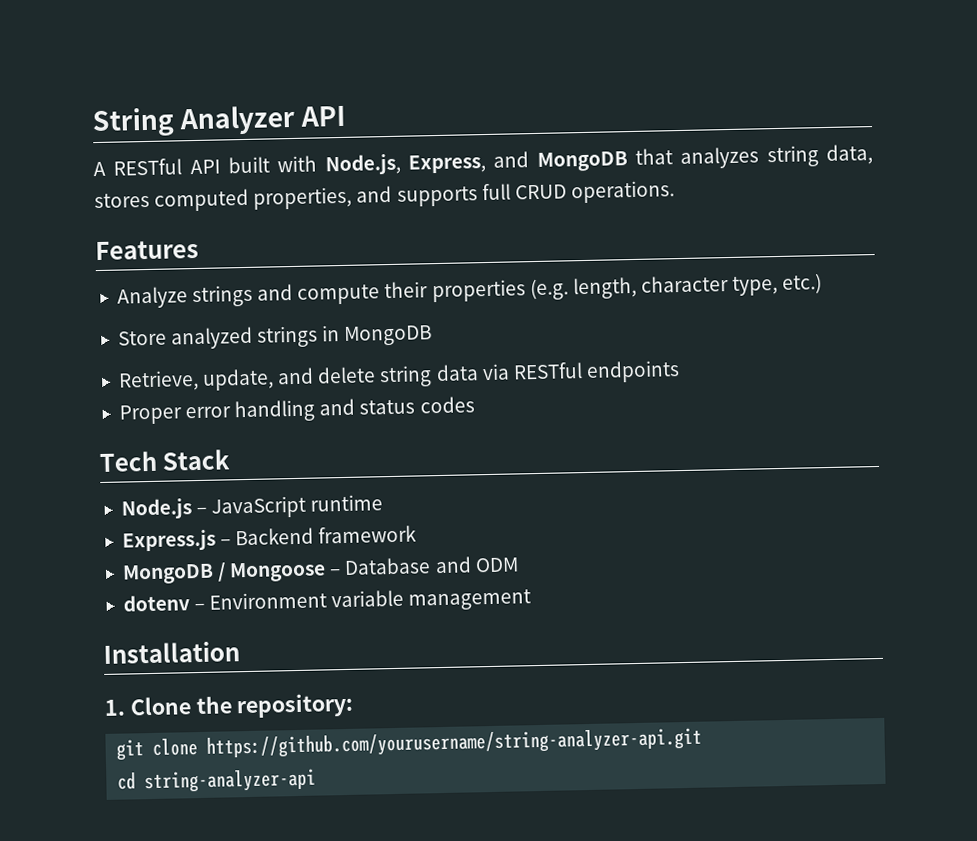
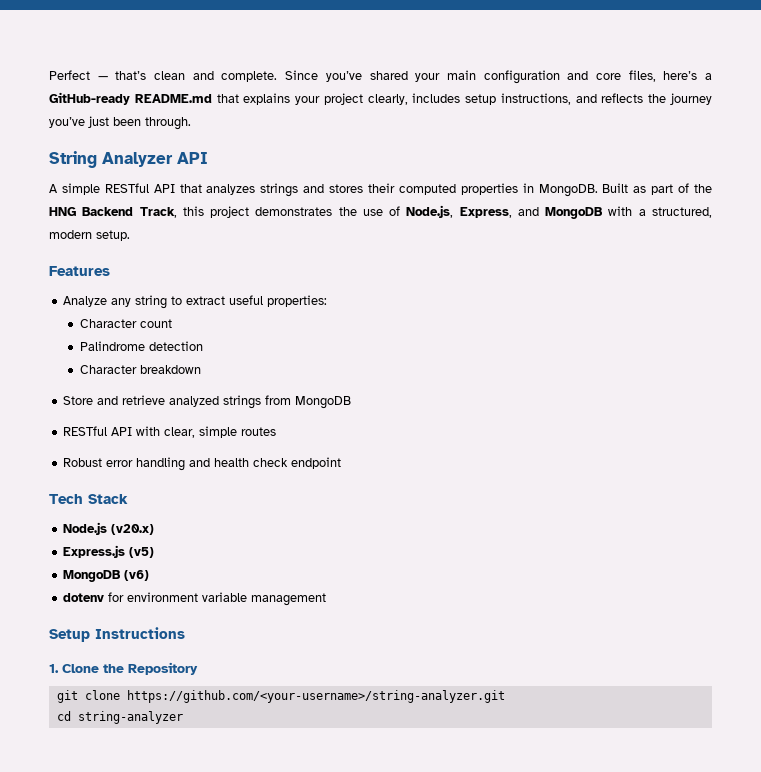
(92, 122) none -> [49,70,712,84] [49,92,712,105] [49,116,191,130] Perfect — that’s clean and complete. Since you’ve shared your main configuration and core files, here’s a GitHub-ready README.md that explains your project clearly, includes setup instructions, and reflects the journey you’ve just been through. //
[113,144,874,176] [94,180,675,212] [95,239,199,261] [116,273,823,309] RESTful API built with Node.js, Express, and MongoDB that analyzes string data, stores computed properties, and supports full CRUD operations. // Features // Analyze strings and compute their properties (e.g. length, character type, etc.) -> [61,183,713,197] [49,205,712,219] [49,230,130,241] [49,266,110,276] [63,295,328,309] [80,319,173,328] [80,341,204,351] [80,365,202,374] simple RESTful API that analyzes strings and stores their computed properties in MongoDB. Built as part of the HNG Backend Track, this project demonstrates the use of Node.js, Express, and MongoDB with a structured, modern setup. // Features // Analyze any string to extract useful properties: // Character count // Palindrome detection // Character breakdown
(167, 338) none -> [97,395,166,405] and retrieve
[322,325,341,342] in -> [265,395,292,405] from
[117,360,680,392] [118,396,475,425] [99,449,231,473] [120,494,384,520] [121,525,418,552] [121,556,519,585] Retrieve, update, and delete string data via RESTful endpoints // Proper error handling and status codes // Tech Stack // Node.js – JavaScript runtime // Express.js – Backend framework // MongoDB / Mongoose – Database and ODM -> [63,426,277,438] [63,457,342,471] [49,494,128,504] [63,522,155,535] [63,545,155,558] [63,570,150,582] RESTful API with clear, simple routes // Robust error handling and health check endpoint // Tech Stack // Node.js (v20.x) // Express.js (v5) // MongoDB (v6)
[194,591,328,611] – Environment -> [108,592,199,602] for environment
[103,641,240,664] Installation -> [49,627,185,642] Setup Instructions
[236,692,355,719] repository: -> [128,662,198,675] Repository
[206,727,703,759] https://github.com/yourusername/string-analyzer-api.git -> [126,690,505,703] https://github.com/<your-username>/string-analyzer.git
[144,768,317,794] string-analyzer-api -> [77,711,183,724] string-analyzer

